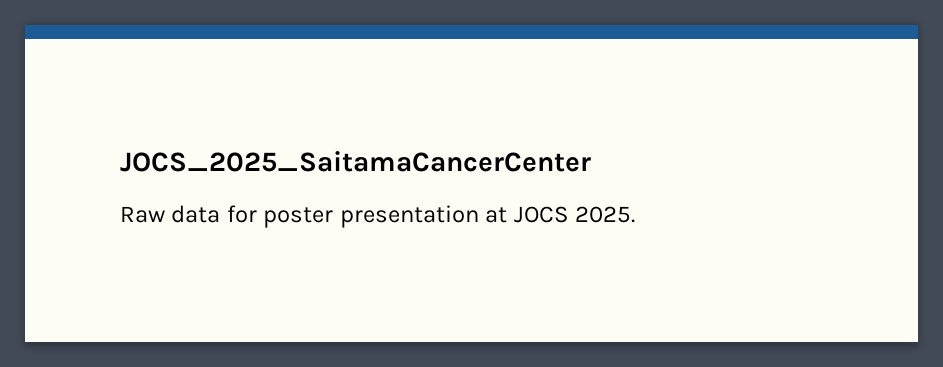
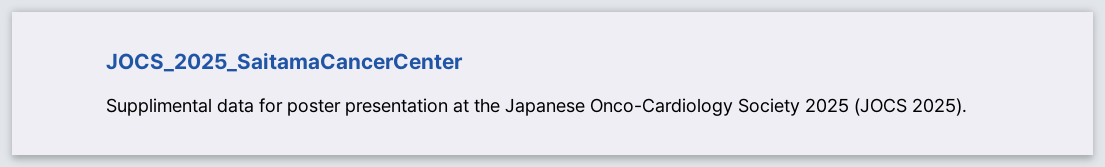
[120,206,165,223] Raw -> [106,98,212,116] Supplimental
[513,206,636,223] JOCS 2025. -> [474,98,967,116] the Japanese Onco-Cardiology Society 2025 (JOCS 2025).

